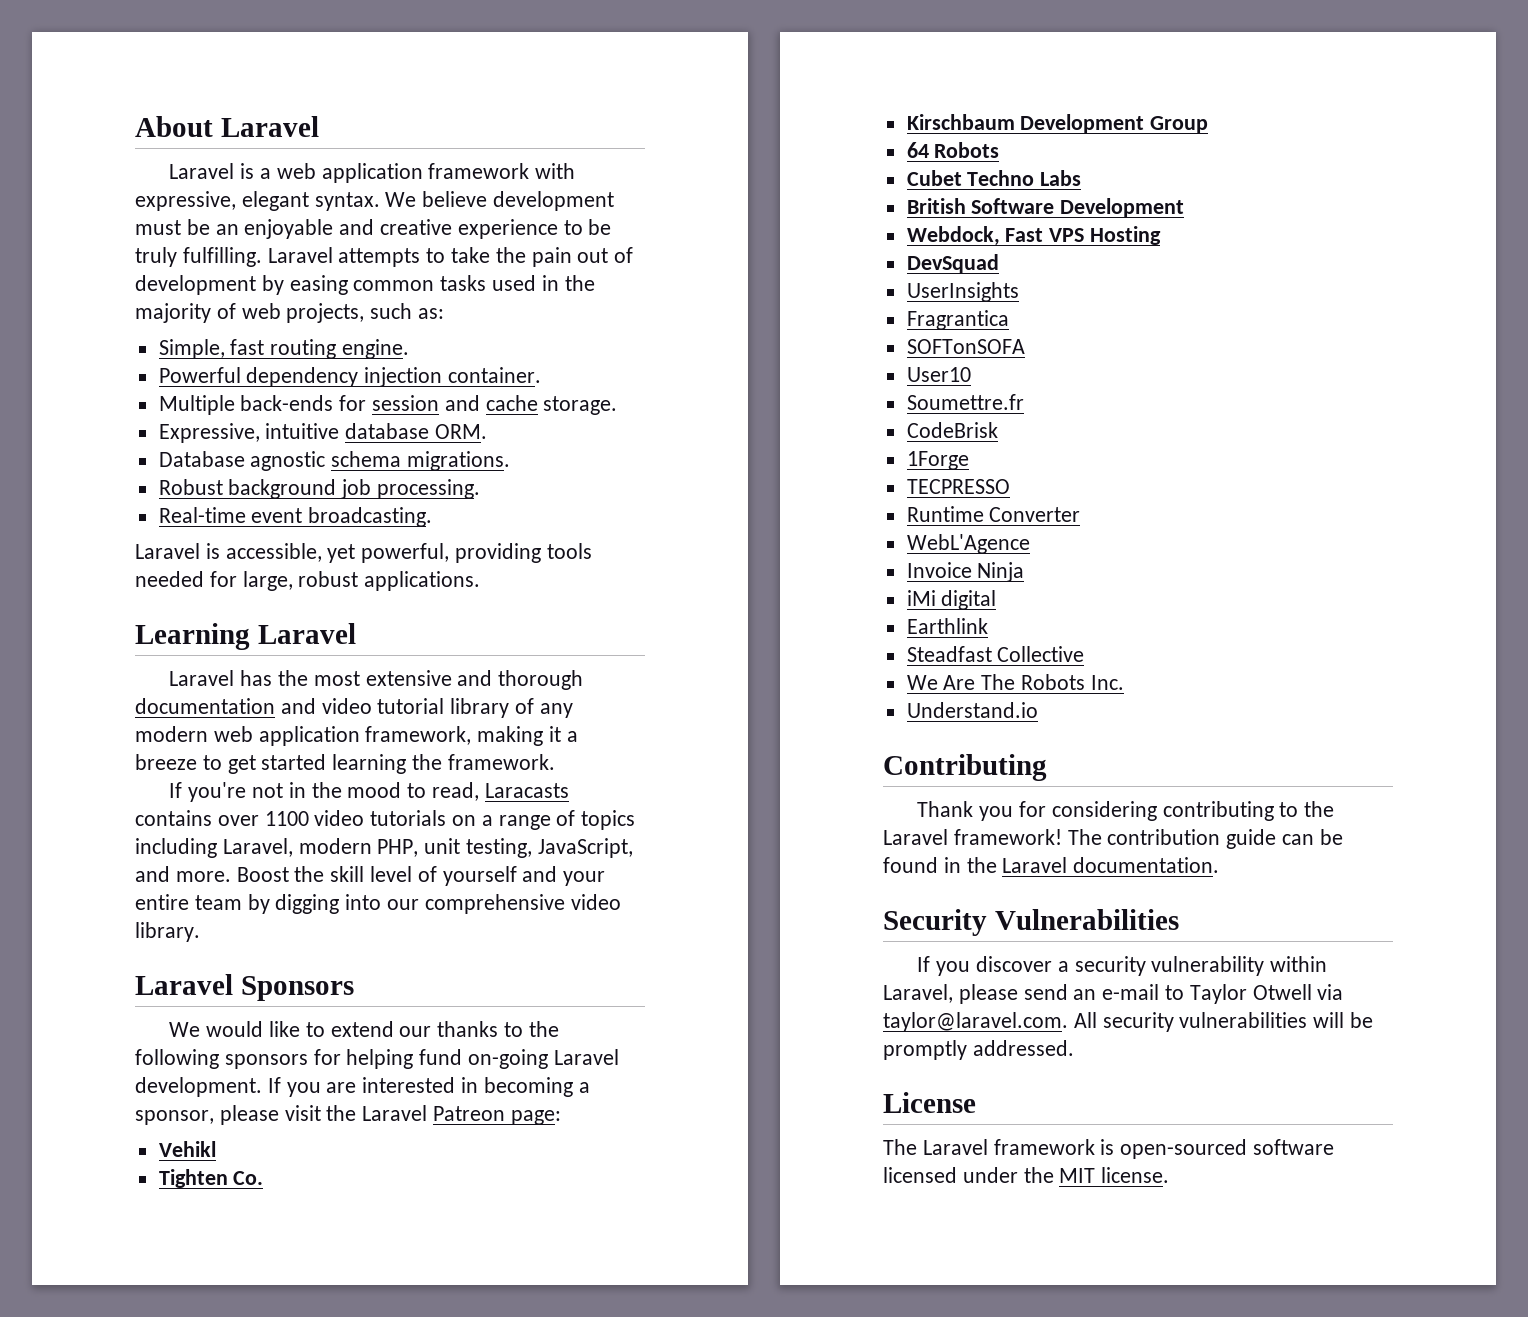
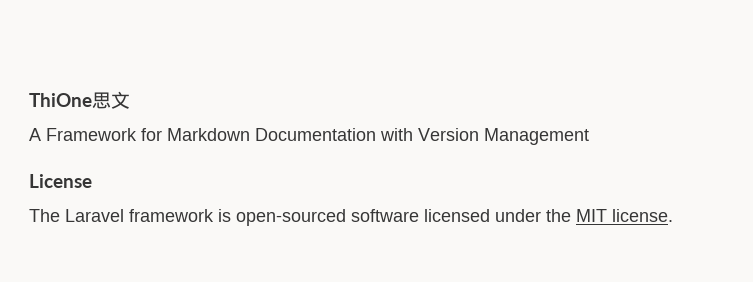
[135,116,319,137] [169,163,576,183] [135,191,615,211] [135,219,612,239] [135,247,634,267] [135,275,595,295] [135,303,445,323] [158,339,410,359] [158,367,542,387] [158,395,618,415] [158,423,488,443] [158,451,511,471] [158,479,481,499] [158,507,433,527] [135,543,592,563] [135,571,481,591] [135,623,356,650] [169,670,584,690] [135,698,573,718] [135,726,578,746] [135,754,555,774] [169,782,569,802] [135,810,636,830] [135,838,633,858] [135,866,606,886] [135,894,621,914] [135,922,200,942] [135,974,354,1001] [169,1021,559,1037] [135,1049,619,1069] [135,1077,590,1097] [135,1105,561,1125] [158,1141,216,1157] [158,1169,264,1188] [906,114,1209,133] [906,142,1000,158] [906,170,1082,186] [906,198,1185,217] [906,226,1162,246] [906,254,999,273] [906,282,1019,302] [906,310,1009,330] [906,339,1025,354] [906,367,971,382] [906,394,1024,410] [906,422,998,438] [906,451,969,470] [906,479,1010,494] [906,506,1081,522] [906,534,1030,554] [906,562,1025,582] [906,590,997,610] [906,618,988,634] [906,646,1085,662] [906,674,1124,690] [906,702,1038,718] [883,754,1047,781] [917,801,1335,821] [883,829,1343,849] [883,857,1220,873] [883,909,1179,936] [917,956,1328,976] [883,984,1344,1004] [883,1012,1374,1032] [883,1040,1074,1060] About Laravel // Laravel is a web application framework with expressive, elegant syntax. We believe development must be an enjoyable and creative experience to be truly fulfilling. Laravel attempts to take the pain out of development by easing common tasks used in the majority of web projects, such as: // Simple, fast routing engine. // Powerful dependency injection container. // Multiple back-ends for session and cache storage. // Expressive, intuitive database ORM. // Database agnostic schema migrations. // Robust background job processing. // Real-time event broadcasting. // Laravel is accessible, yet powerful, providing tools needed for large, robust applications. // Learning Laravel // Laravel has the most extensive and thorough documentation and video tutorial library of any modern web application framework, making it a breeze to get started learning the framework. // If you're not in the mood to read, Laracasts contains over 1100 video tutorials on a range of topics including Laravel, modern PHP, unit testing, JavaScript, and more. Boost the skill level of yourself and your entire team by digging into our comprehensive video library. // Laravel Sponsors // We would like to extend our thanks to the following sponsors for helping fund on-going Laravel development. If you are interested in becoming a sponsor, please visit the Laravel Patreon page: // Vehikl // Tighten Co. // Kirschbaum Development Group // 64 Robots // Cubet Techno Labs // British Software Development // Webdock, Fast VPS Hosting // DevSquad // UserInsights // Fragrantica // SOFTonSOFA // User10 // Soumettre.fr // CodeBrisk // 1Forge // TECPRESSO // Runtime Converter // WebL'Agence // Invoice Ninja // iMi digital // Earthlink // Steadfast Collective // We Are The Robots Inc. // Understand.io // Contributing // Thank you for considering contributing to the Laravel framework! The contribution guide can be found in the Laravel documentation. // Security Vulnerabilities // If you discover a security vulnerability within Laravel, please send an e-mail to Taylor Otwell via taylor@laravel.com. All security vulnerabilities will be promptly addressed. -> [29,91,130,109] [29,128,589,145] ThiOne思文 // A Framework for Markdown Documentation with Version Management

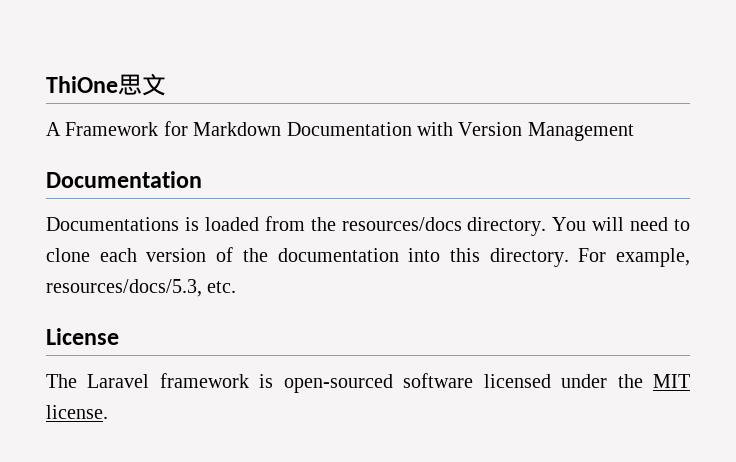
(589, 136) none -> [46,171,202,188] [46,216,690,236] [46,247,690,267] [46,279,237,297] // Documentation // Documentations is loaded from the resources/docs directory. You will need to clone each version of the documentation into this directory. For example, resources/docs/5.3, etc.

